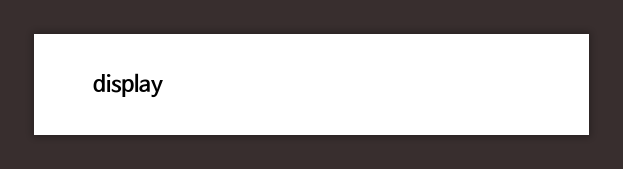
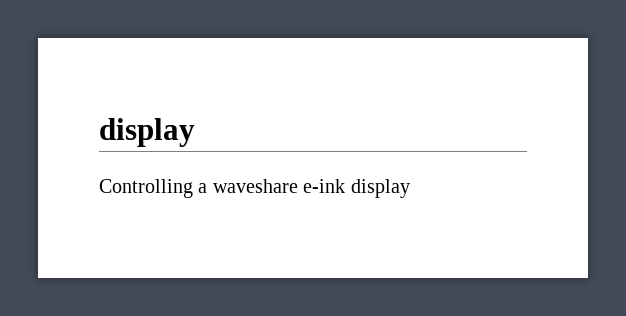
[93,73,163,98] display -> [99,118,195,147] [99,179,410,198] display // Controlling a waveshare e-ink display

